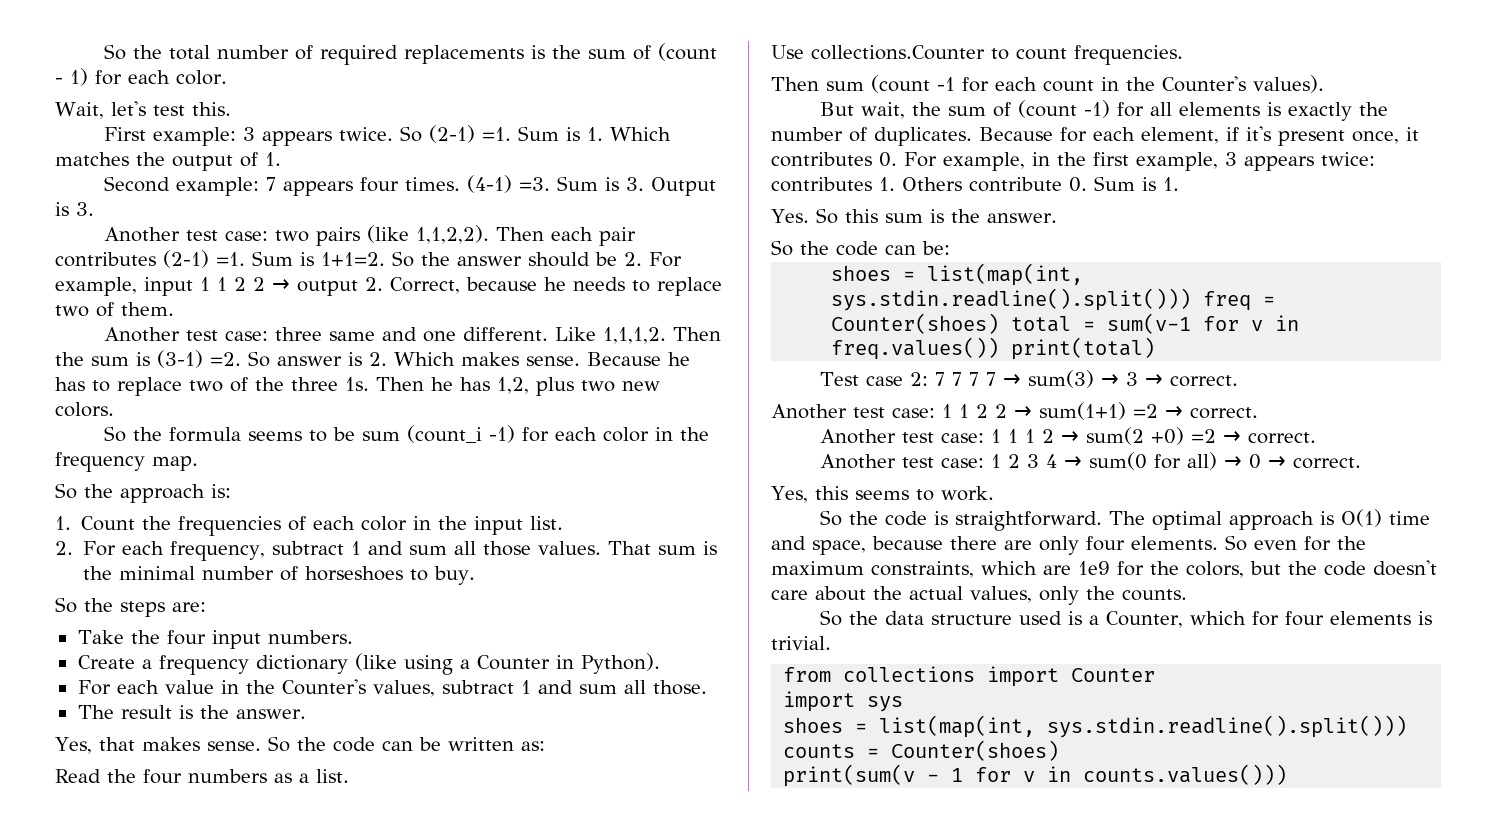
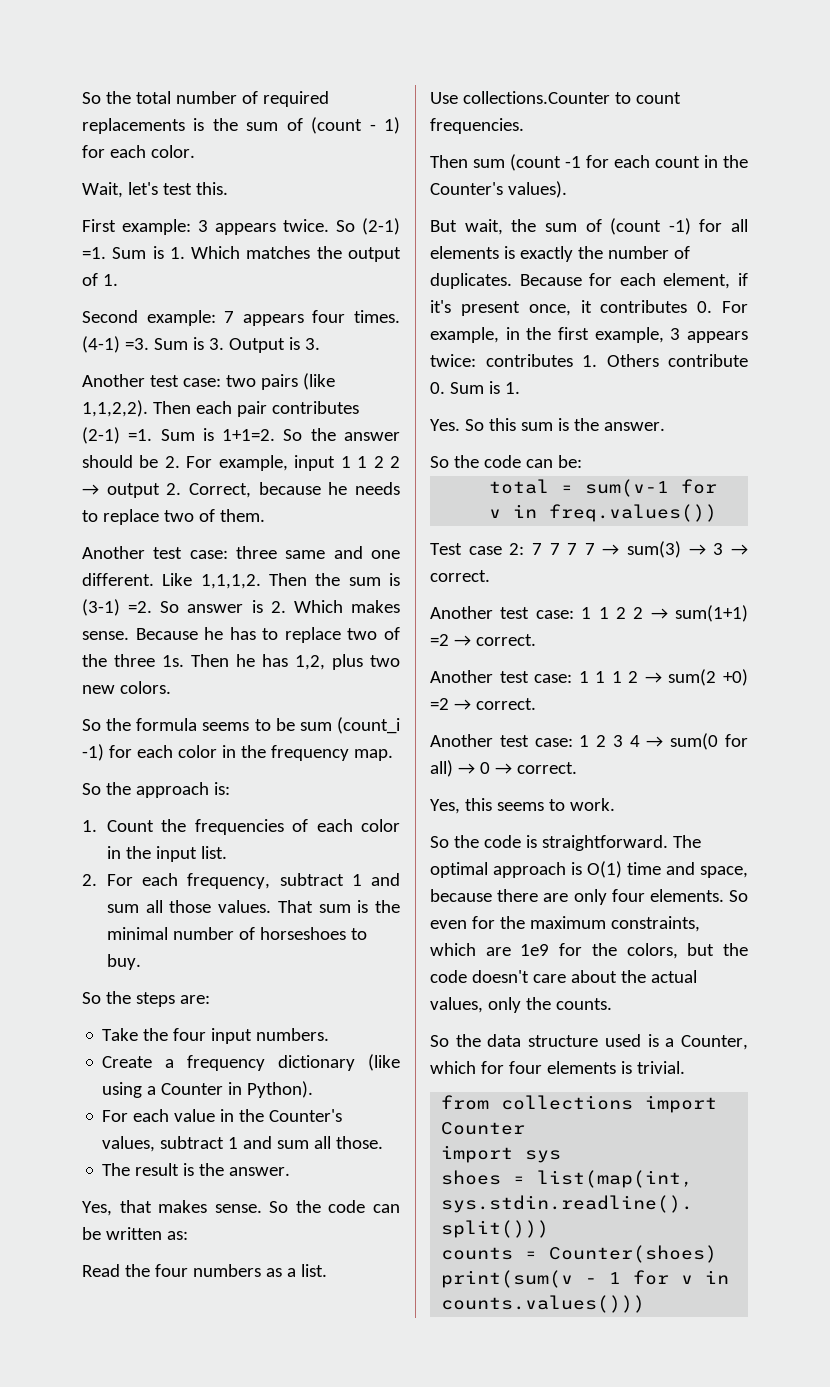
[831,263,1084,286] [831,288,1276,311] [831,313,1000,334] shoes = list(map(int, sys.stdin.readline().split())) freq = Counter(shoes) -> (582, 461) none
[1011,337,1156,360] print(total) -> (718, 513) none

